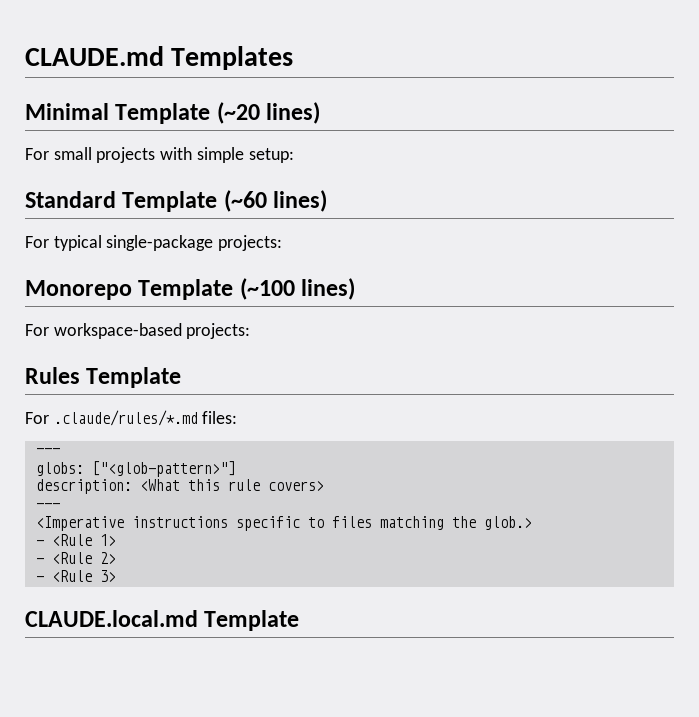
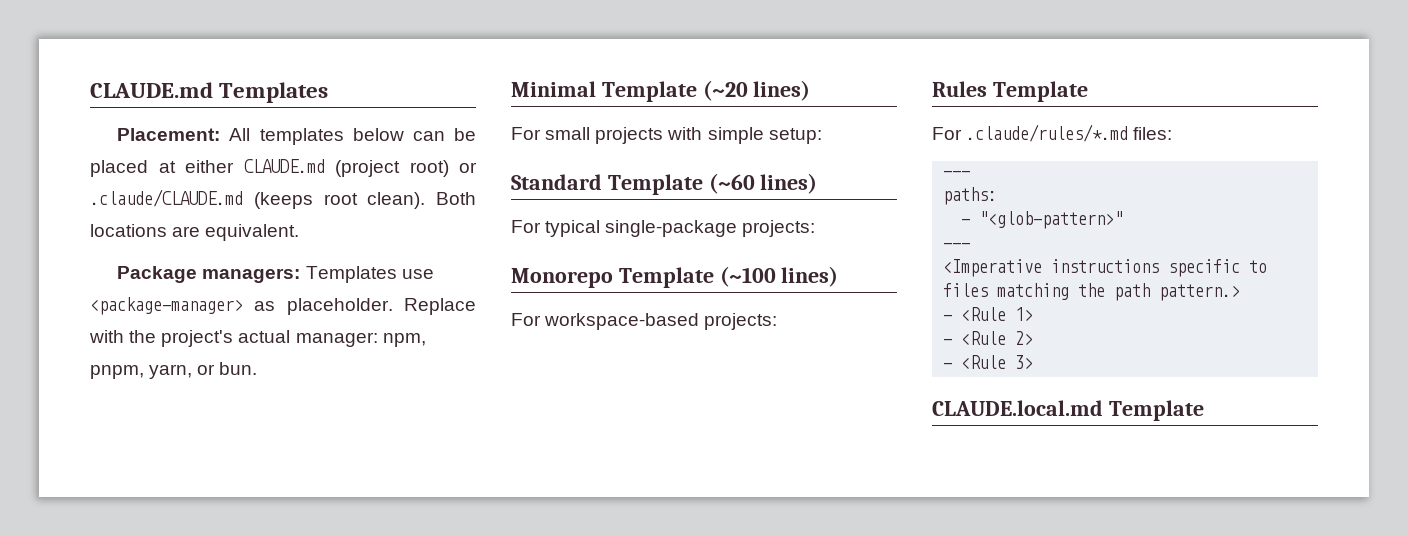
(294, 58) none -> [117,128,477,145] [90,159,477,177] [90,189,476,209] [90,224,300,241] [117,266,434,283] [90,297,476,315] [89,330,426,347] [90,362,258,379] // Placement: All templates below can be placed at either CLAUDE.md (project root) or .claude/CLAUDE.md (keeps root clean). Both locations are equivalent. // Package managers: Templates use <package-manager> as placeholder. Replace with the project's actual manager: npm, pnpm, yarn, or bun.
[35,461,236,477] [35,479,324,494] globs: ["<glob-pattern>"] // description: <What this rule covers> -> [943,187,998,205] [961,211,1124,229] paths: // - "<glob-pattern>"
[483,516,532,530] glob.> -> [1114,283,1241,301] path pattern.>

